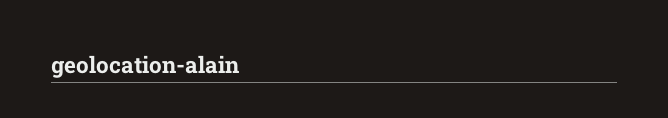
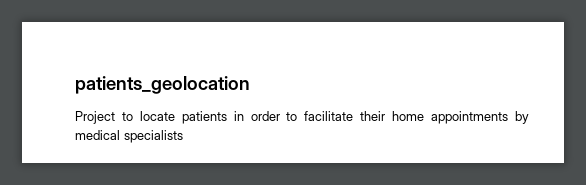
[51,55,239,78] geolocation-alain -> [75,76,250,94] [75,111,530,124] [75,130,183,143] patients_geolocation // Project to locate patients in order to facilitate their home appointments by medical specialists

